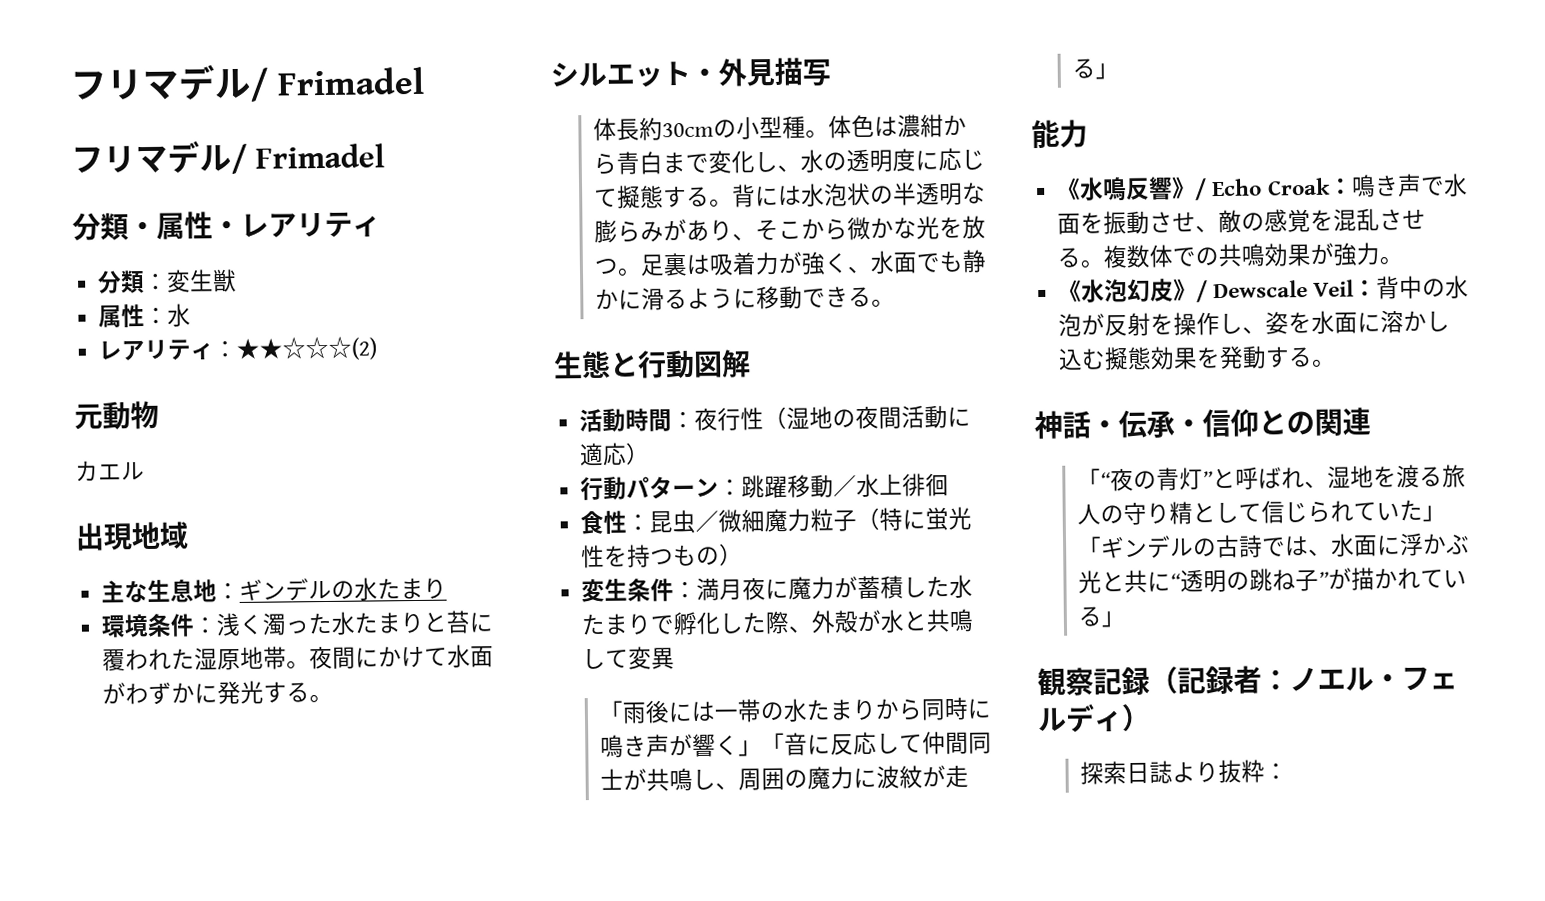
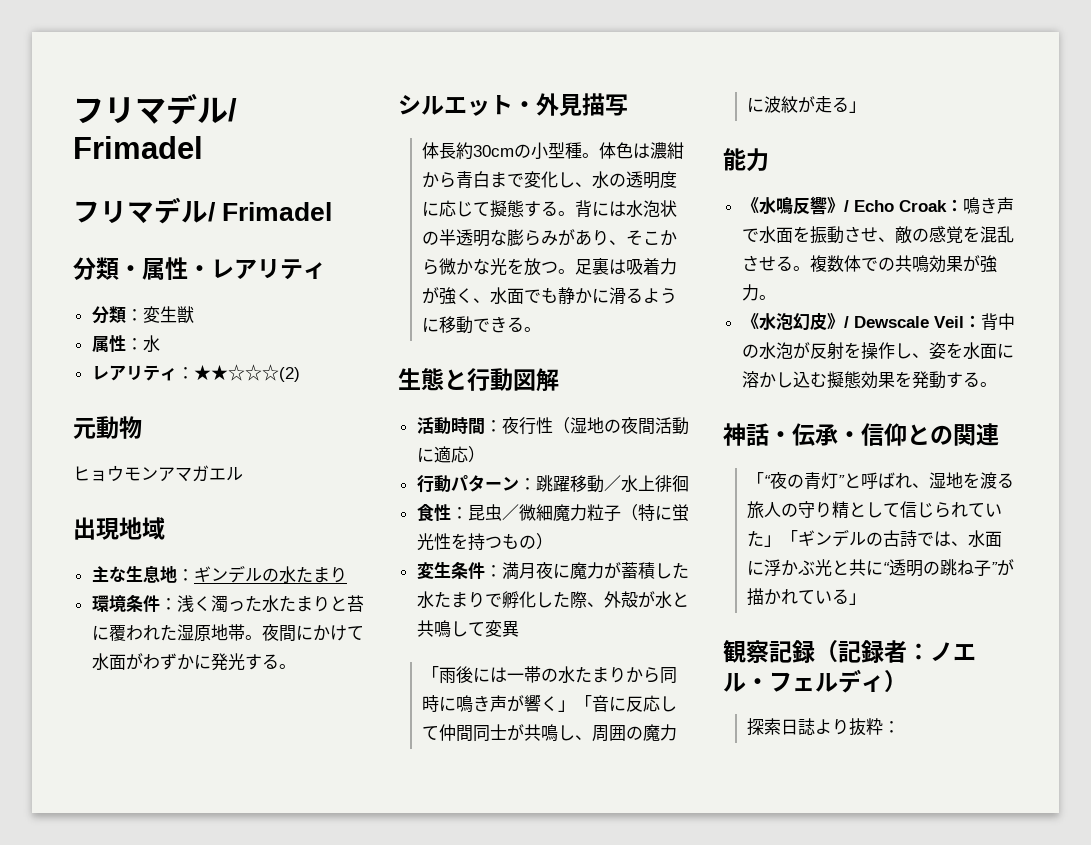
[75,460,99,482] カ -> [73,465,209,482] ヒョウモンアマガ

